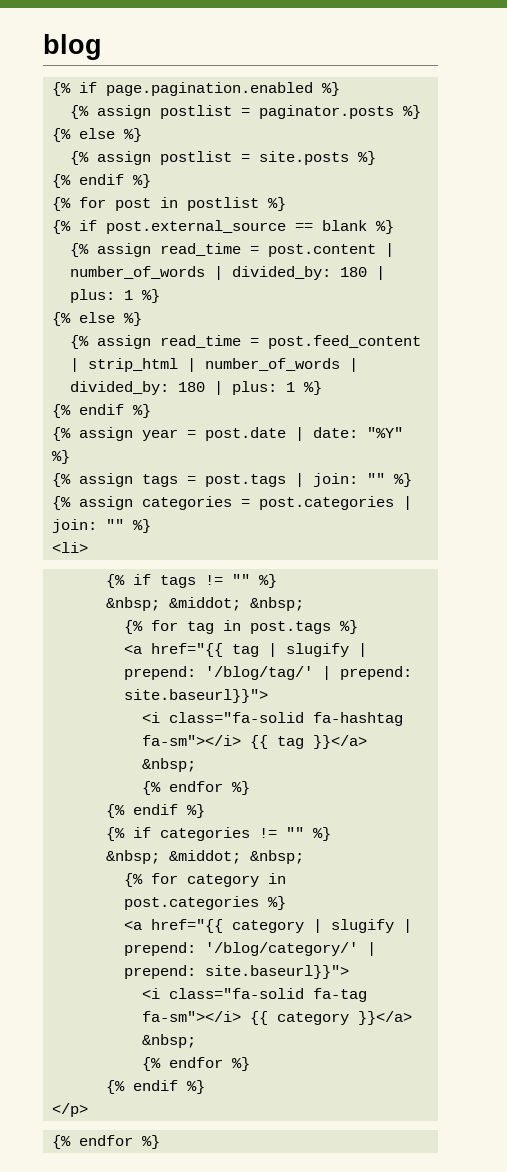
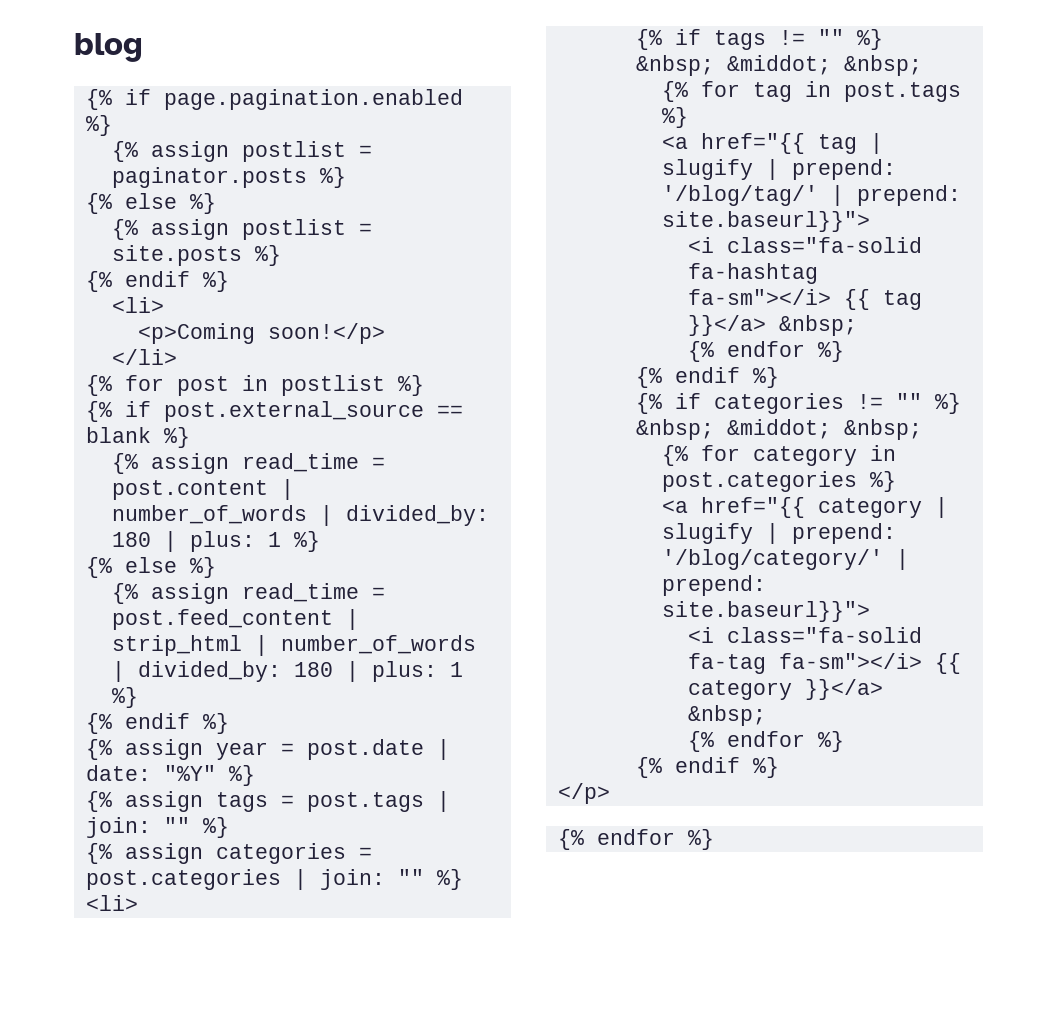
(151, 181) none -> [112,297,165,313] [138,323,386,344] [112,349,178,365] // <li> // <p>Coming soon!</p> // </li>

